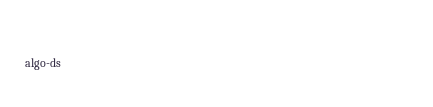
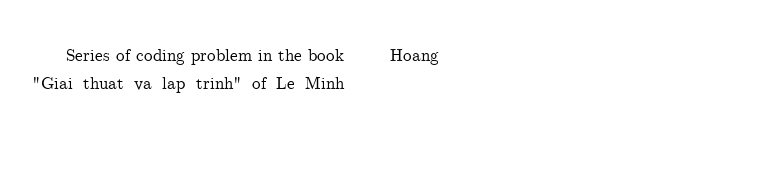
[25,58,61,70] algo-ds -> [65,49,344,65] [32,76,345,93] [390,49,439,65] Series of coding problem in the book "Giai thuat va lap trinh" of Le Minh Hoang

